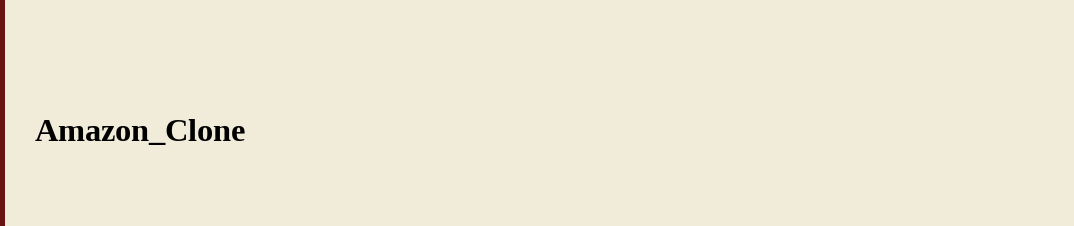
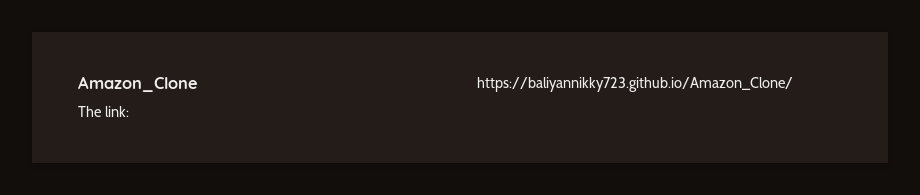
(245, 132) none -> [78,106,129,117] [477,77,793,92] // The link: https://baliyannikky723.github.io/Amazon_Clone/

